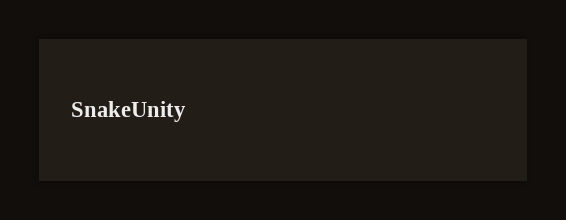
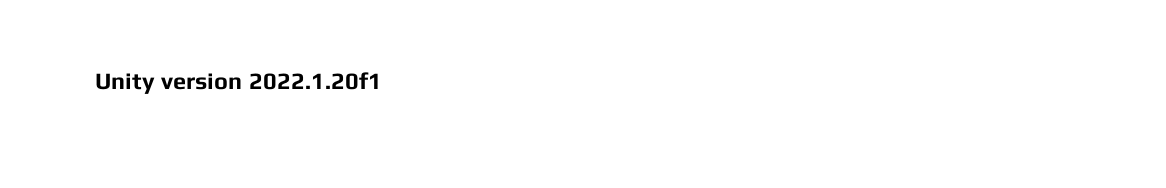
[71,101,186,122] SnakeUnity -> [95,72,382,94] Unity version 2022.1.20f1

